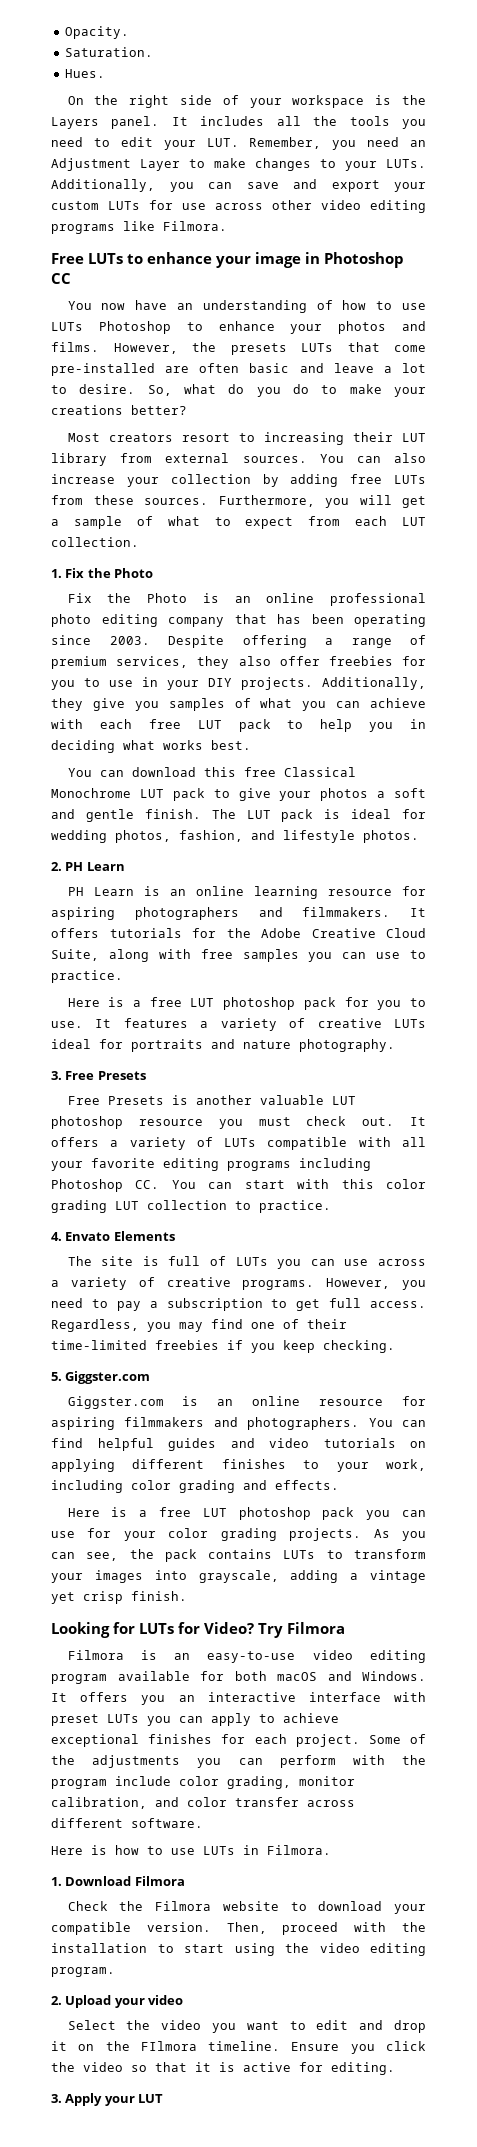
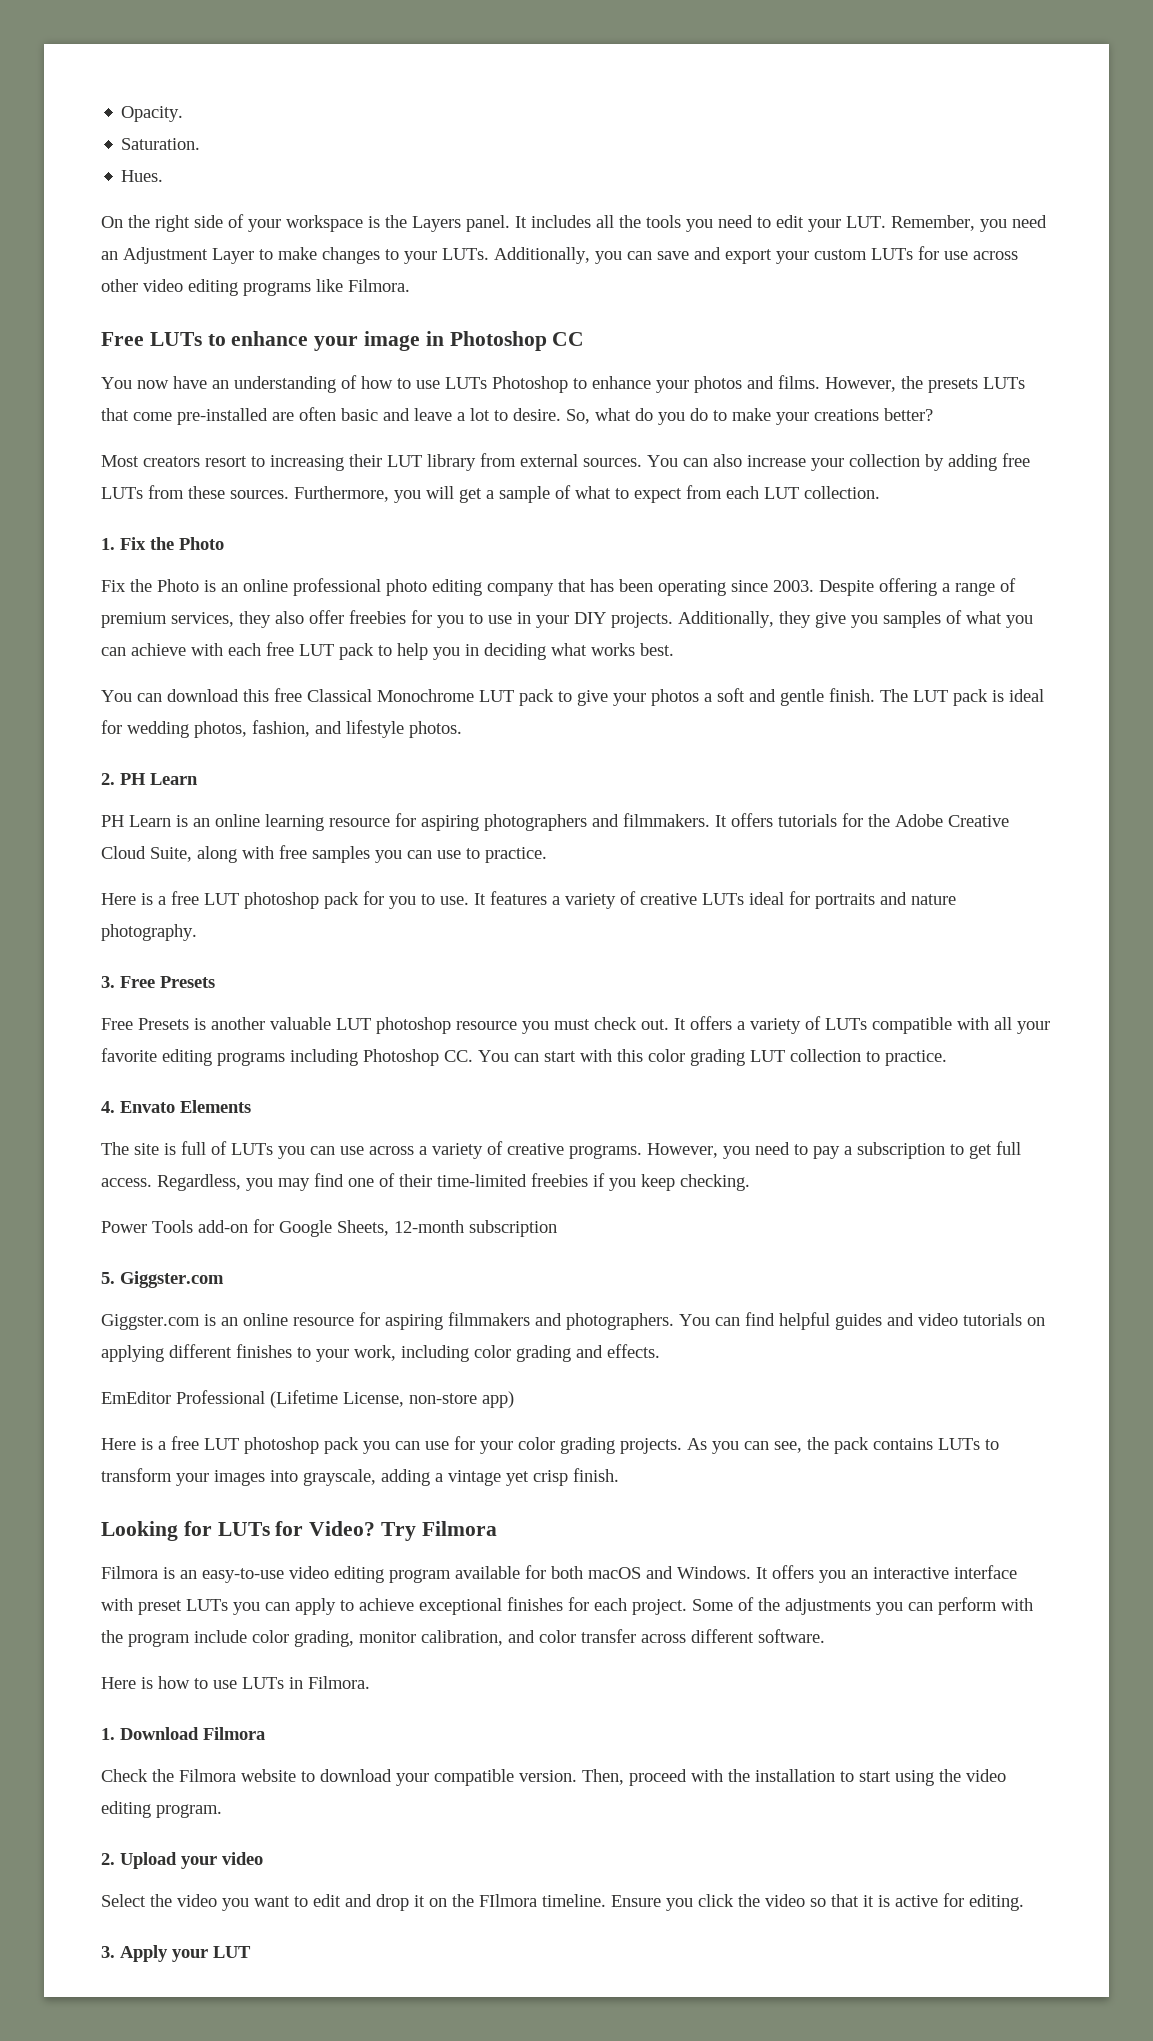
(395, 1346) none -> [101,1219,557,1237] // Power Tools add-on for Google Sheets, 12-month subscription
(339, 1485) none -> [101,1390,514,1408] // EmEditor Professional (Lifetime License, non-store app)

